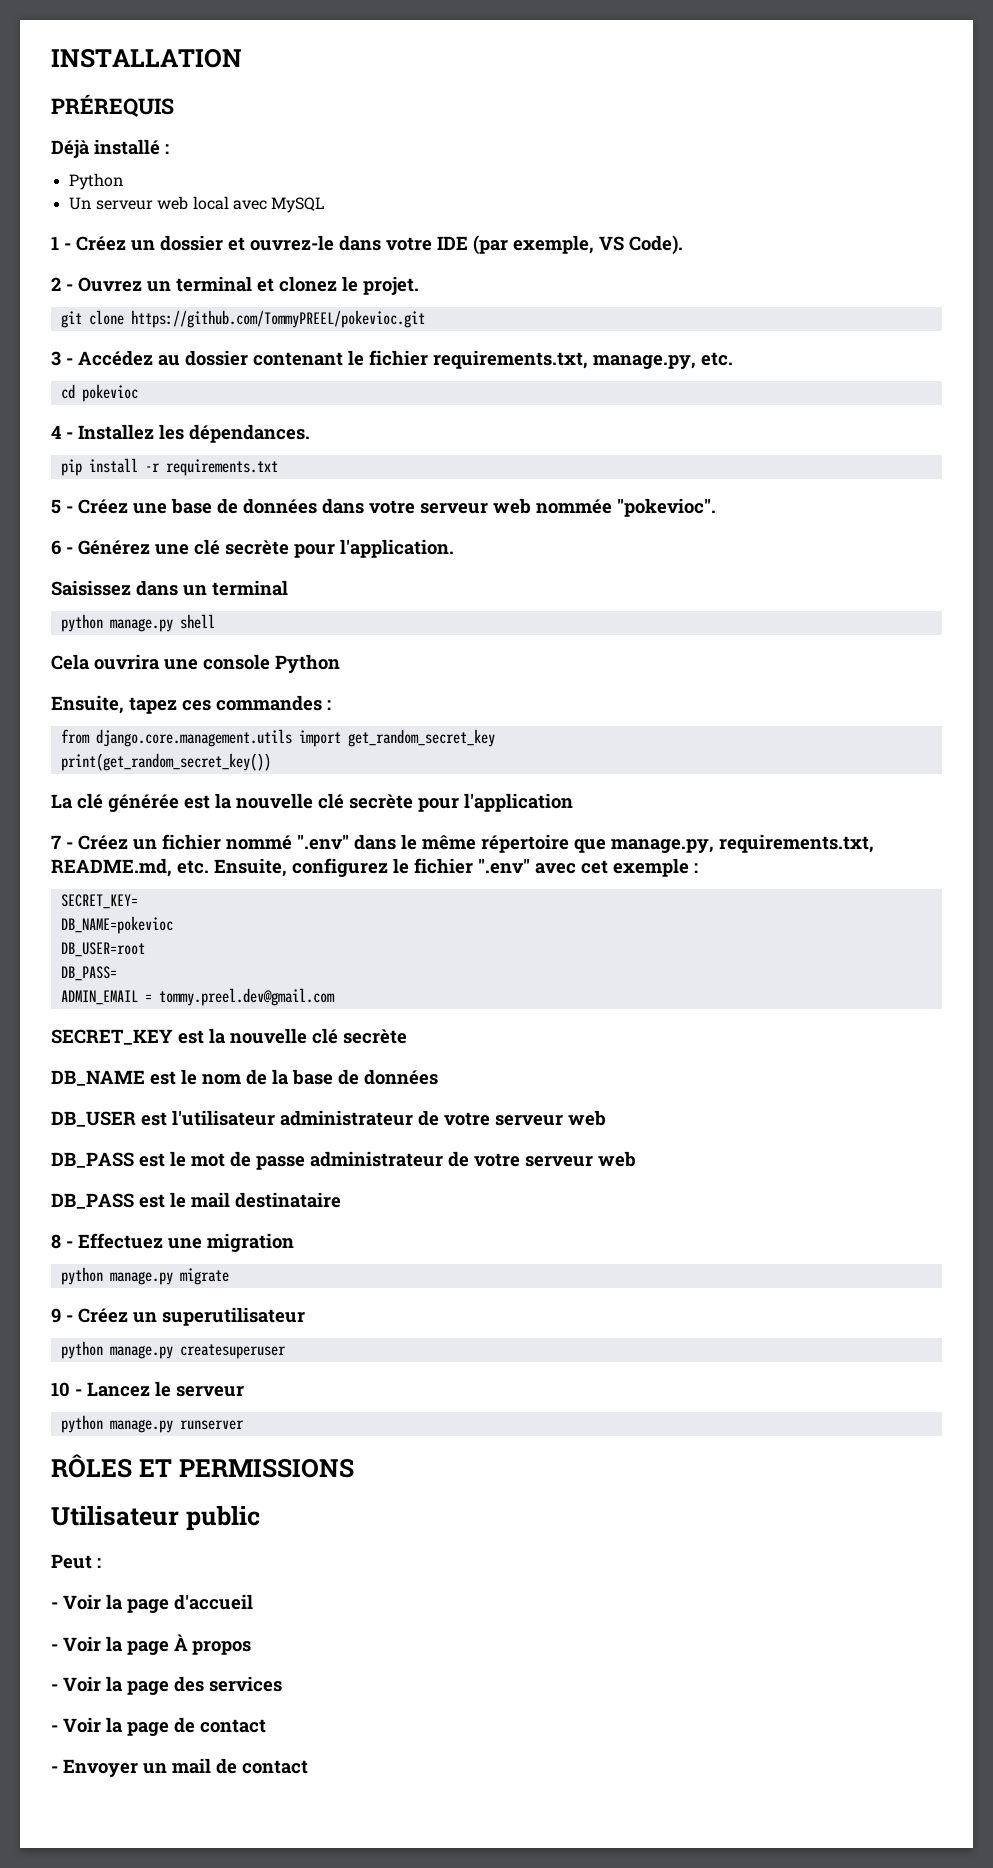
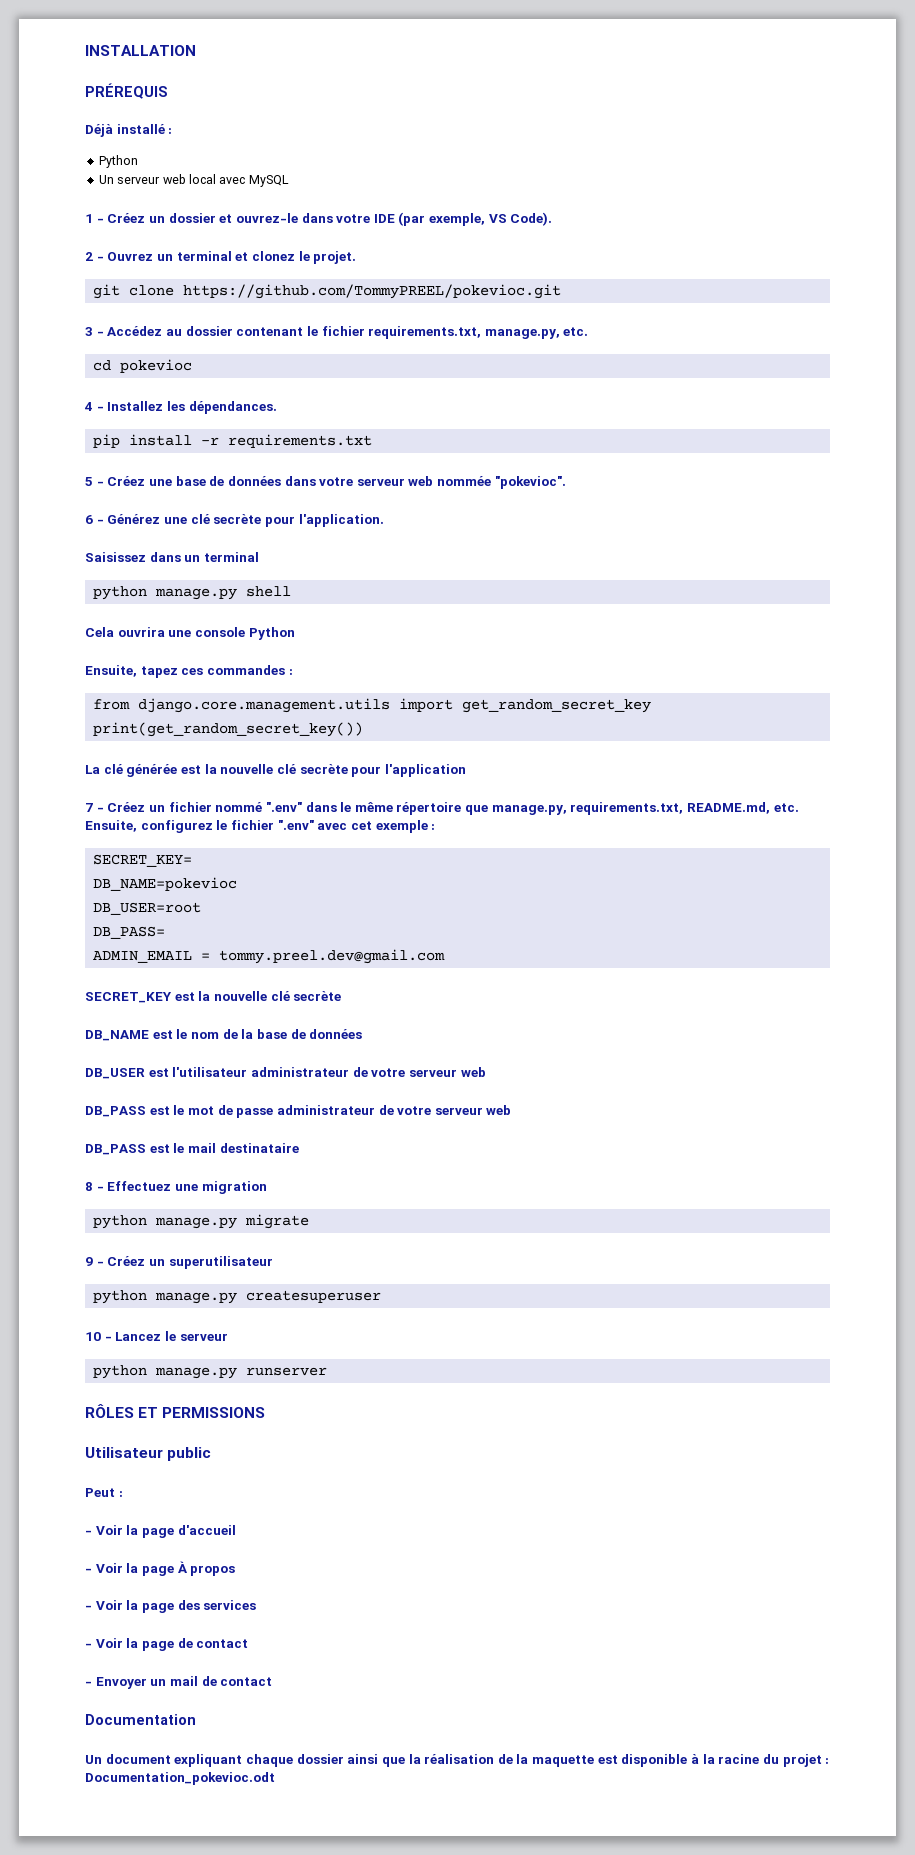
(308, 1767) none -> [85,1714,196,1725] [85,1754,830,1767] [85,1772,275,1785] // Documentation // Un document expliquant chaque dossier ainsi que la réalisation de la maquette est disponible à la racine du projet : Documentation_pokevioc.odt

